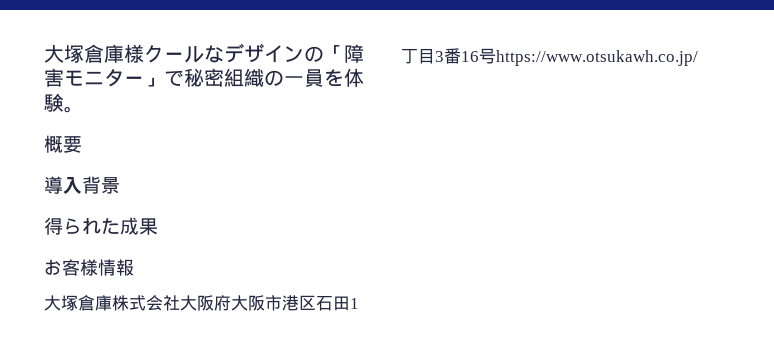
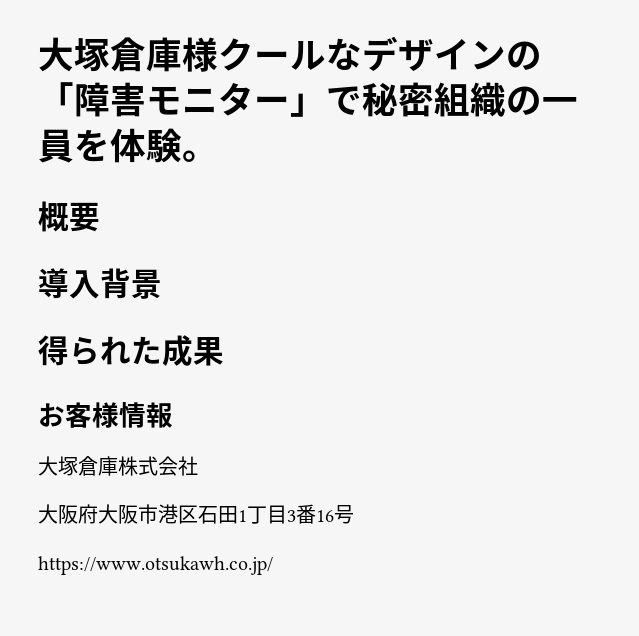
(180, 303) none -> (198, 466) //
(496, 56) none -> (354, 514) //

